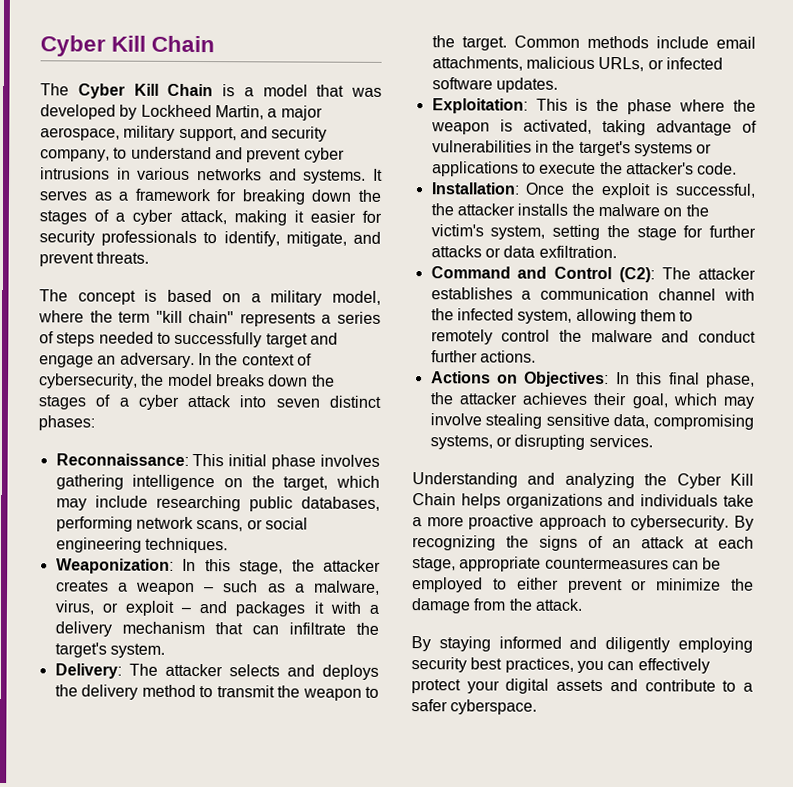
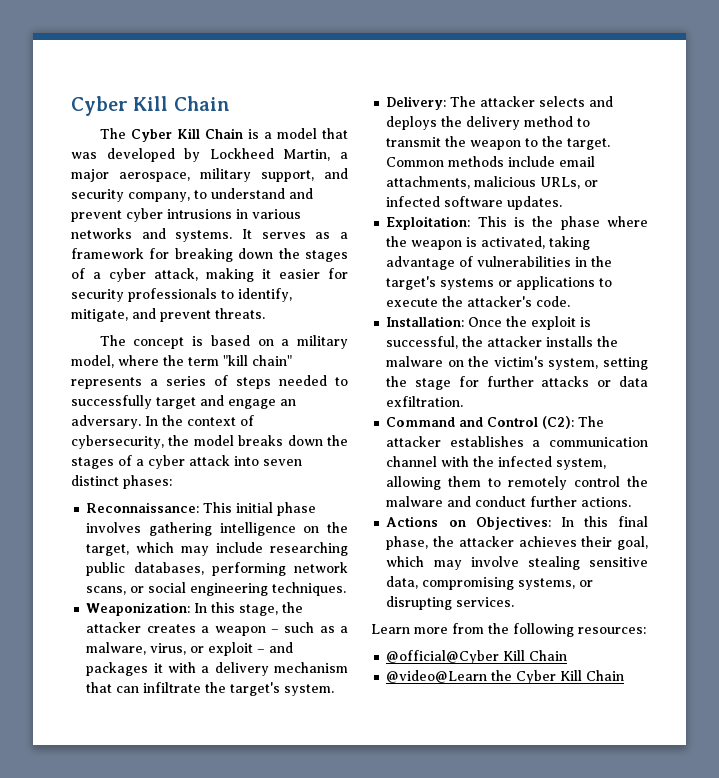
[412,472,754,489] [412,493,754,510] [412,514,754,531] [412,535,754,551] [412,556,722,572] [412,577,754,594] [411,598,582,614] [411,636,753,653] [411,657,710,674] [411,678,753,694] [411,699,538,715] Understanding and analyzing the Cyber Kill Chain helps organizations and individuals take a more proactive approach to cybersecurity. By recognizing the signs of an attack at each stage, appropriate countermeasures can be employed to either prevent or minimize the damage from the attack. // By staying informed and diligently employing security best practices, you can effectively protect your digital assets and contribute to a safer cyberspace. -> [371,623,646,637] [386,650,568,664] [386,670,625,684] Learn more from the following resources: // @official@Cyber Kill Chain // @video@Learn the Cyber Kill Chain

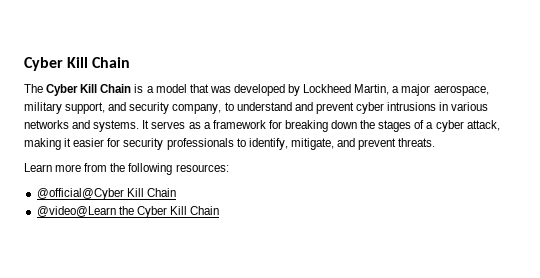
[99,335,349,349] [71,355,292,368] [71,375,348,389] [71,395,296,409] [71,415,254,429] [71,435,348,449] [71,455,302,469] [71,475,172,489] [86,502,317,516] [86,522,348,536] [86,542,348,556] [86,562,349,576] [86,582,347,596] [86,602,304,616] [86,622,348,636] [86,642,294,656] [86,662,348,676] [86,682,335,696] [386,96,614,110] [386,116,591,130] [386,136,611,150] [386,156,596,167] [386,176,599,189] [386,196,563,210] [386,216,648,230] [386,236,591,250] [386,256,613,270] [386,276,613,290] [386,296,571,307] [386,316,592,330] [386,336,619,349] [386,356,648,370] [386,376,648,390] [386,396,464,407] [386,416,605,429] [386,436,648,447] [386,456,607,470] [386,476,648,490] [386,496,632,507] [386,516,648,530] [386,536,648,550] [386,556,648,570] [386,576,594,590] [386,596,515,610] // The concept is based on a military model, where the term "kill chain" represents a series of steps needed to successfully target and engage an adversary. In the context of cybersecurity, the model breaks down the stages of a cyber attack into seven distinct phases: // Reconnaissance: This initial phase involves gathering intelligence on the target, which may include researching public databases, performing network scans, or social engineering techniques. // Weaponization: In this stage, the attacker creates a weapon – such as a malware, virus, or exploit – and packages it with a delivery mechanism that can infiltrate the target's system. // Delivery: The attacker selects and deploys the delivery method to transmit the weapon to the target. Common methods include email attachments, malicious URLs, or infected software updates. // Exploitation: This is the phase where the weapon is activated, taking advantage of vulnerabilities in the target's systems or applications to execute the attacker's code. // Installation: Once the exploit is successful, the attacker installs the malware on the victim's system, setting the stage for further attacks or data exfiltration. // Command and Control (C2): The attacker establishes a communication channel with the infected system, allowing them to remotely control the malware and conduct further actions. // Actions on Objectives: In this final phase, the attacker achieves their goal, which may involve stealing sensitive data, compromising systems, or disrupting services. -> (436, 142) none

